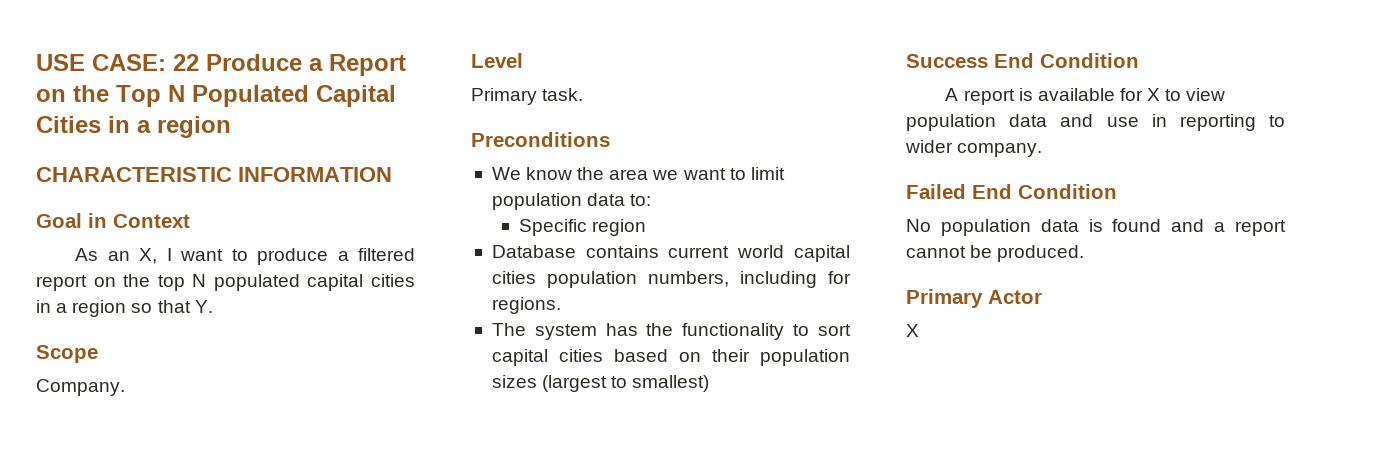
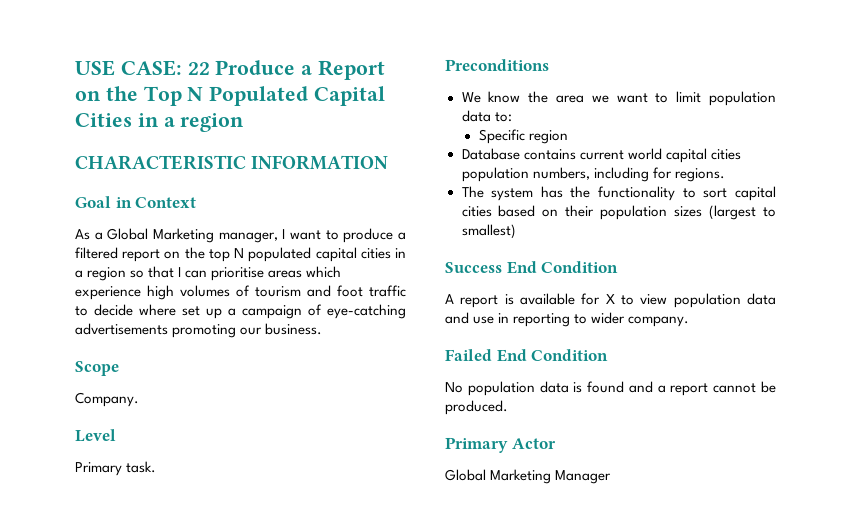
[107,248,158,264] an X, -> [94,228,278,243] a Global Marketing manager,
[194,300,213,313] Y. -> [178,266,342,281] [75,285,406,300] [75,304,406,319] [75,323,323,338] I can prioritise areas which experience high volumes of tourism and foot traffic to decide where set up a campaign of eye-catching advertisements promoting our business.
[906,324,919,337] X -> [445,469,612,484] Global Marketing Manager

